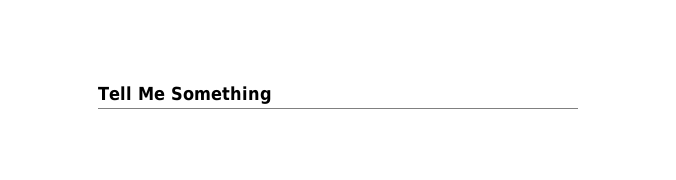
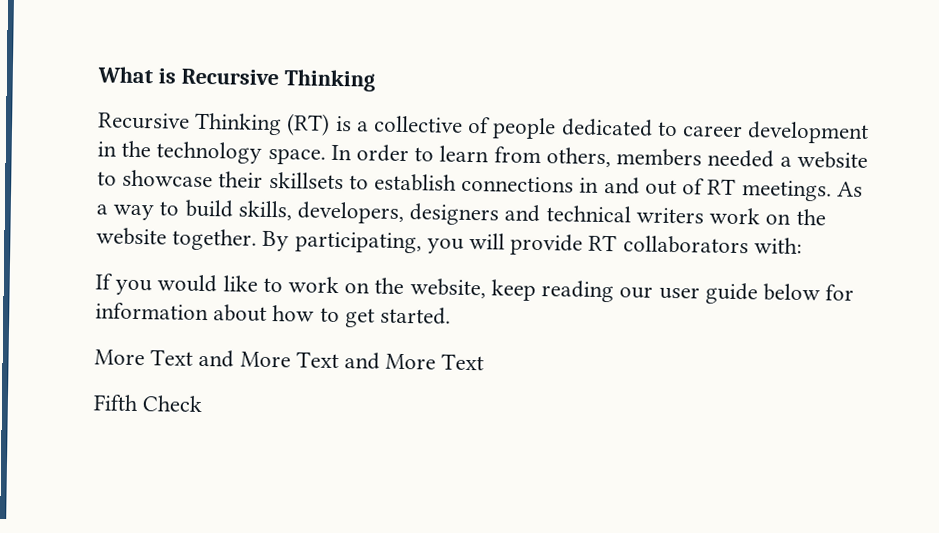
[98,86,272,104] Tell Me Something -> [97,66,375,92] [98,112,870,144] [97,140,868,169] [97,169,863,202] [96,199,826,226] [96,227,802,256] [95,273,855,305] [95,302,452,328] [94,349,485,371] [93,394,204,413] What is Recursive Thinking // Recursive Thinking (RT) is a collective of people dedicated to career development in the technology space. In order to learn from others, members needed a website to showcase their skillsets to establish connections in and out of RT meetings. As a way to build skills, developers, designers and technical writers work on the website together. By participating, you will provide RT collaborators with: // If you would like to work on the website, keep reading our user guide below for information about how to get started. // More Text and More Text and More Text // Fifth Check

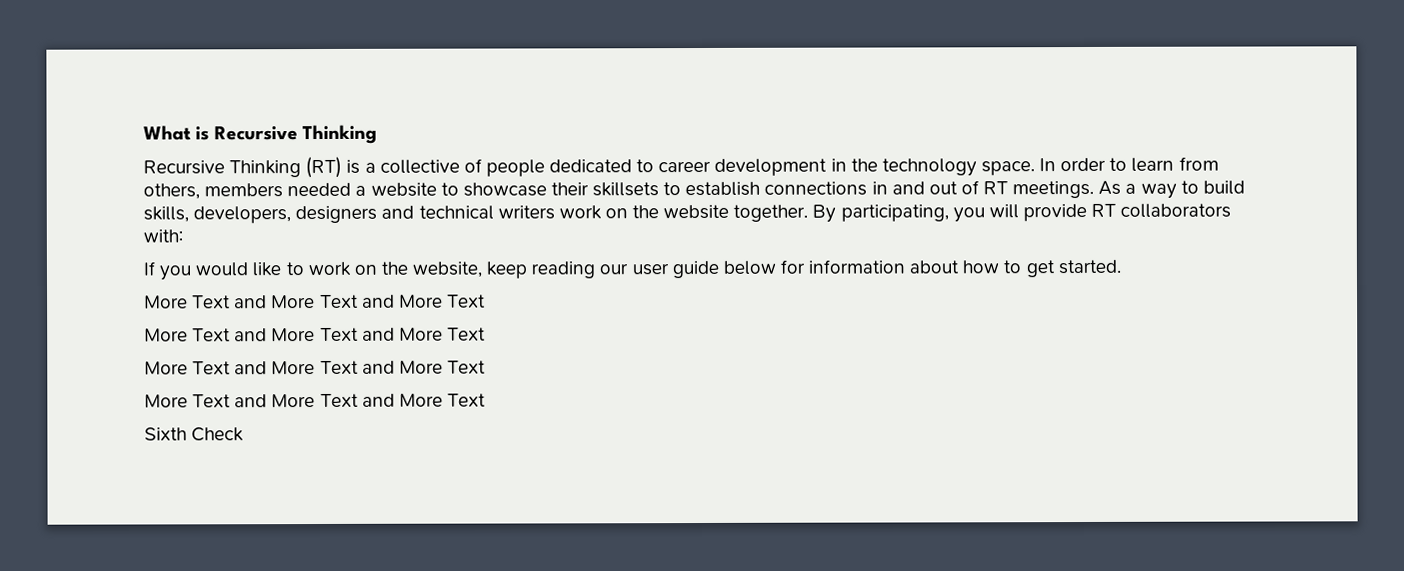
[93,394,139,412] Fifth -> [144,327,486,342] [144,360,486,375] [144,393,486,408] [144,427,187,441] More Text and More Text and More Text // More Text and More Text and More Text // More Text and More Text and More Text // Sixth

